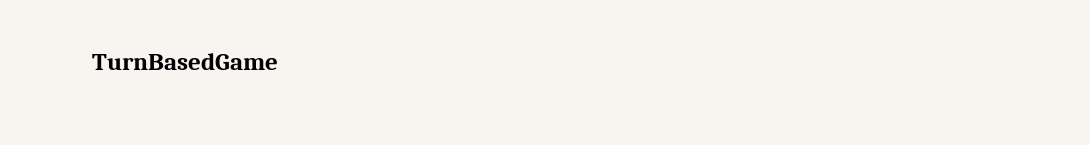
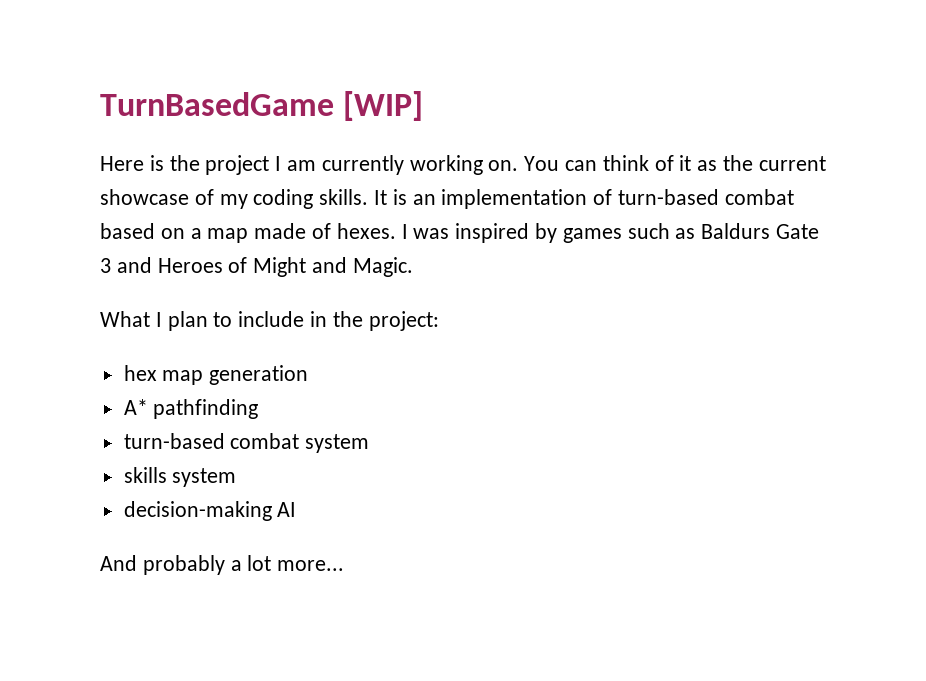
(278, 61) none -> [343,91,424,121] [100,155,826,175] [100,189,794,209] [100,223,820,243] [100,257,413,277] [100,311,439,331] [123,365,309,385] [123,399,259,419] [123,433,370,453] [123,467,237,487] [123,501,297,521] [100,555,345,575] [WIP] // Here is the project I am currently working on. You can think of it as the current showcase of my coding skills. It is an implementation of turn-based combat based on a map made of hexes. I was inspired by games such as Baldurs Gate 3 and Heroes of Might and Magic. // What I plan to include in the project: // hex map generation // A* pathfinding // turn-based combat system // skills system // decision-making AI // And probably a lot more...

